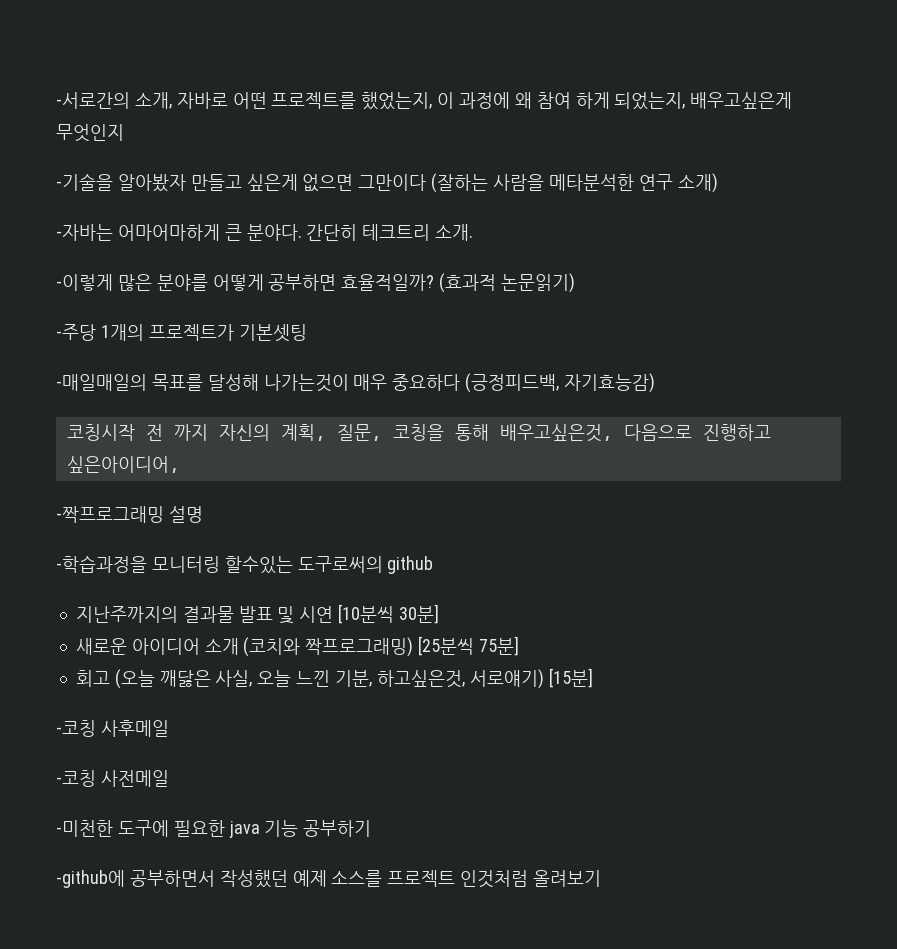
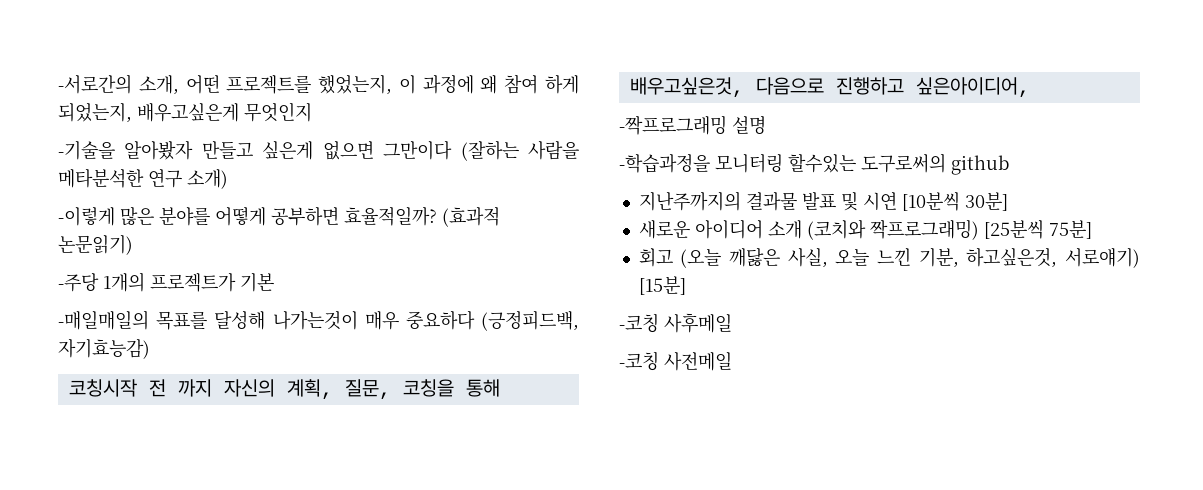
[176,92,228,109] 자바로 -> (179, 85) none
[56,224,474,241] // -자바는 어마어마하게 큰 분야다. 간단히 테크트리 소개. -> (228, 179) none
[238,324,307,342] 기본셋팅 -> [240,273,274,292] 기본
[56,820,372,838] [56,870,602,888] // -미천한 도구에 필요한 java 기능 공부하기 // -github에 공부하면서 작성했던 예제 소스를 프로젝트 인것처럼 올려보기 -> (732, 361) none

